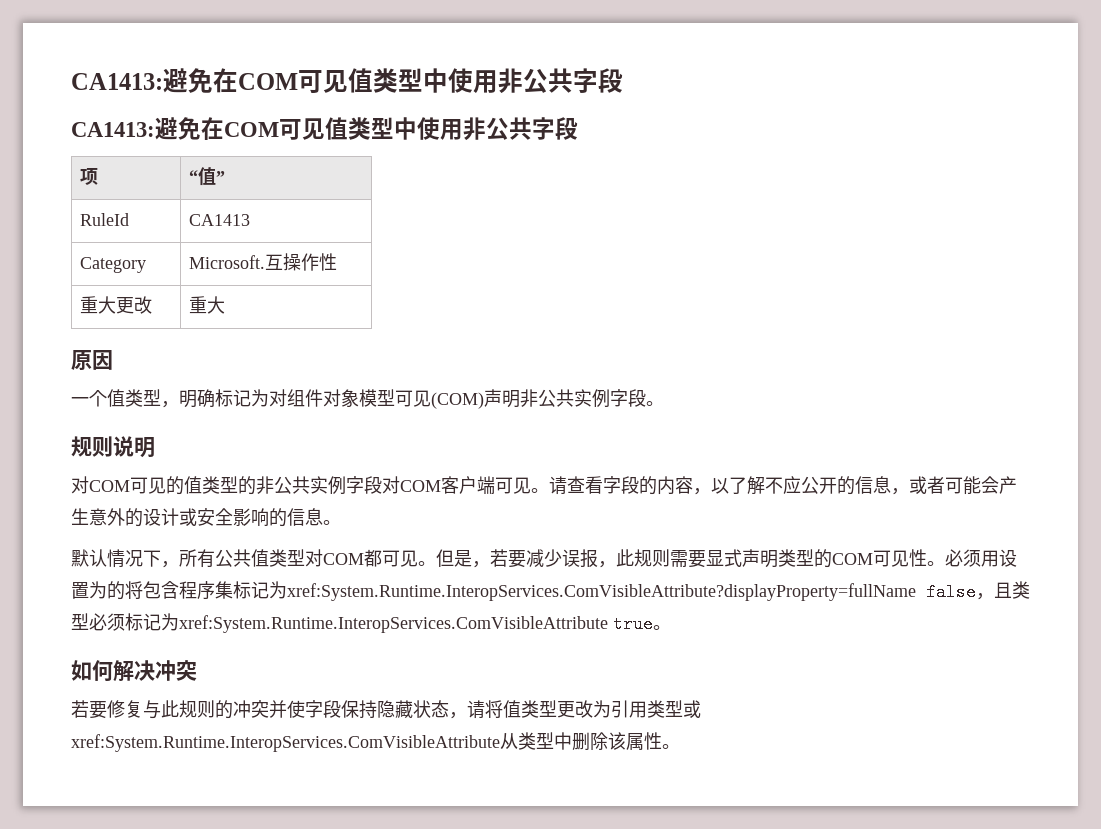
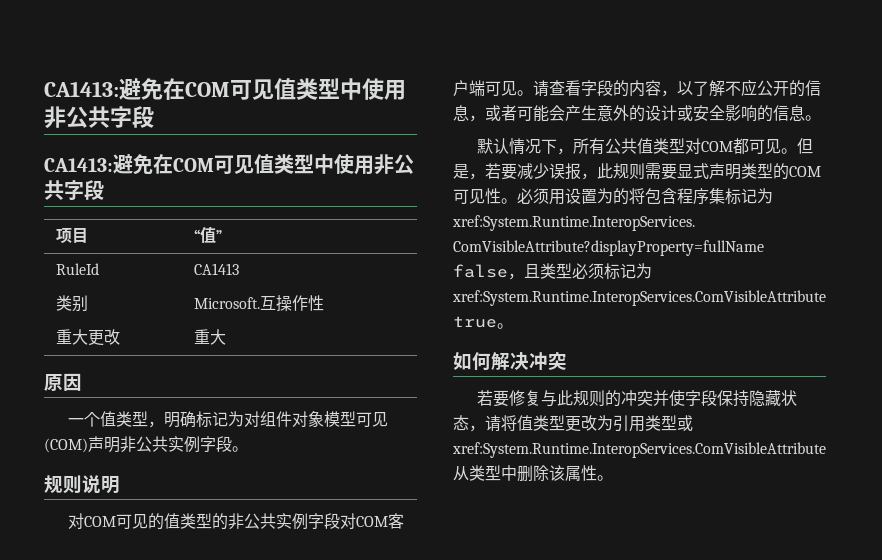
(98, 176) none -> [71,228,88,243] 目
[79,257,146,273] Category -> [55,295,88,312] 类别

